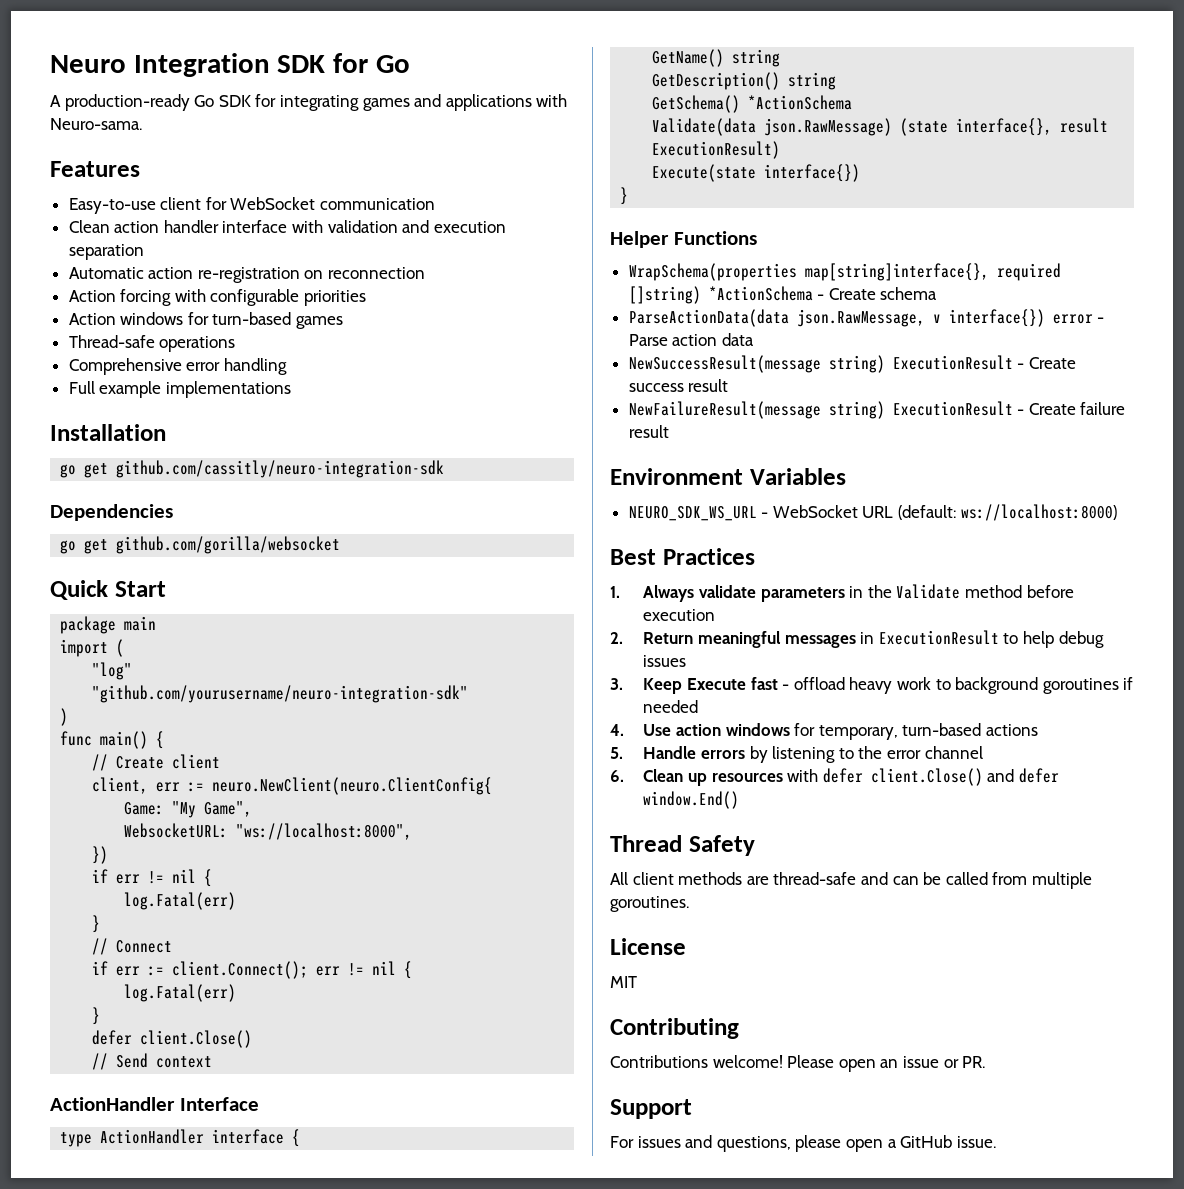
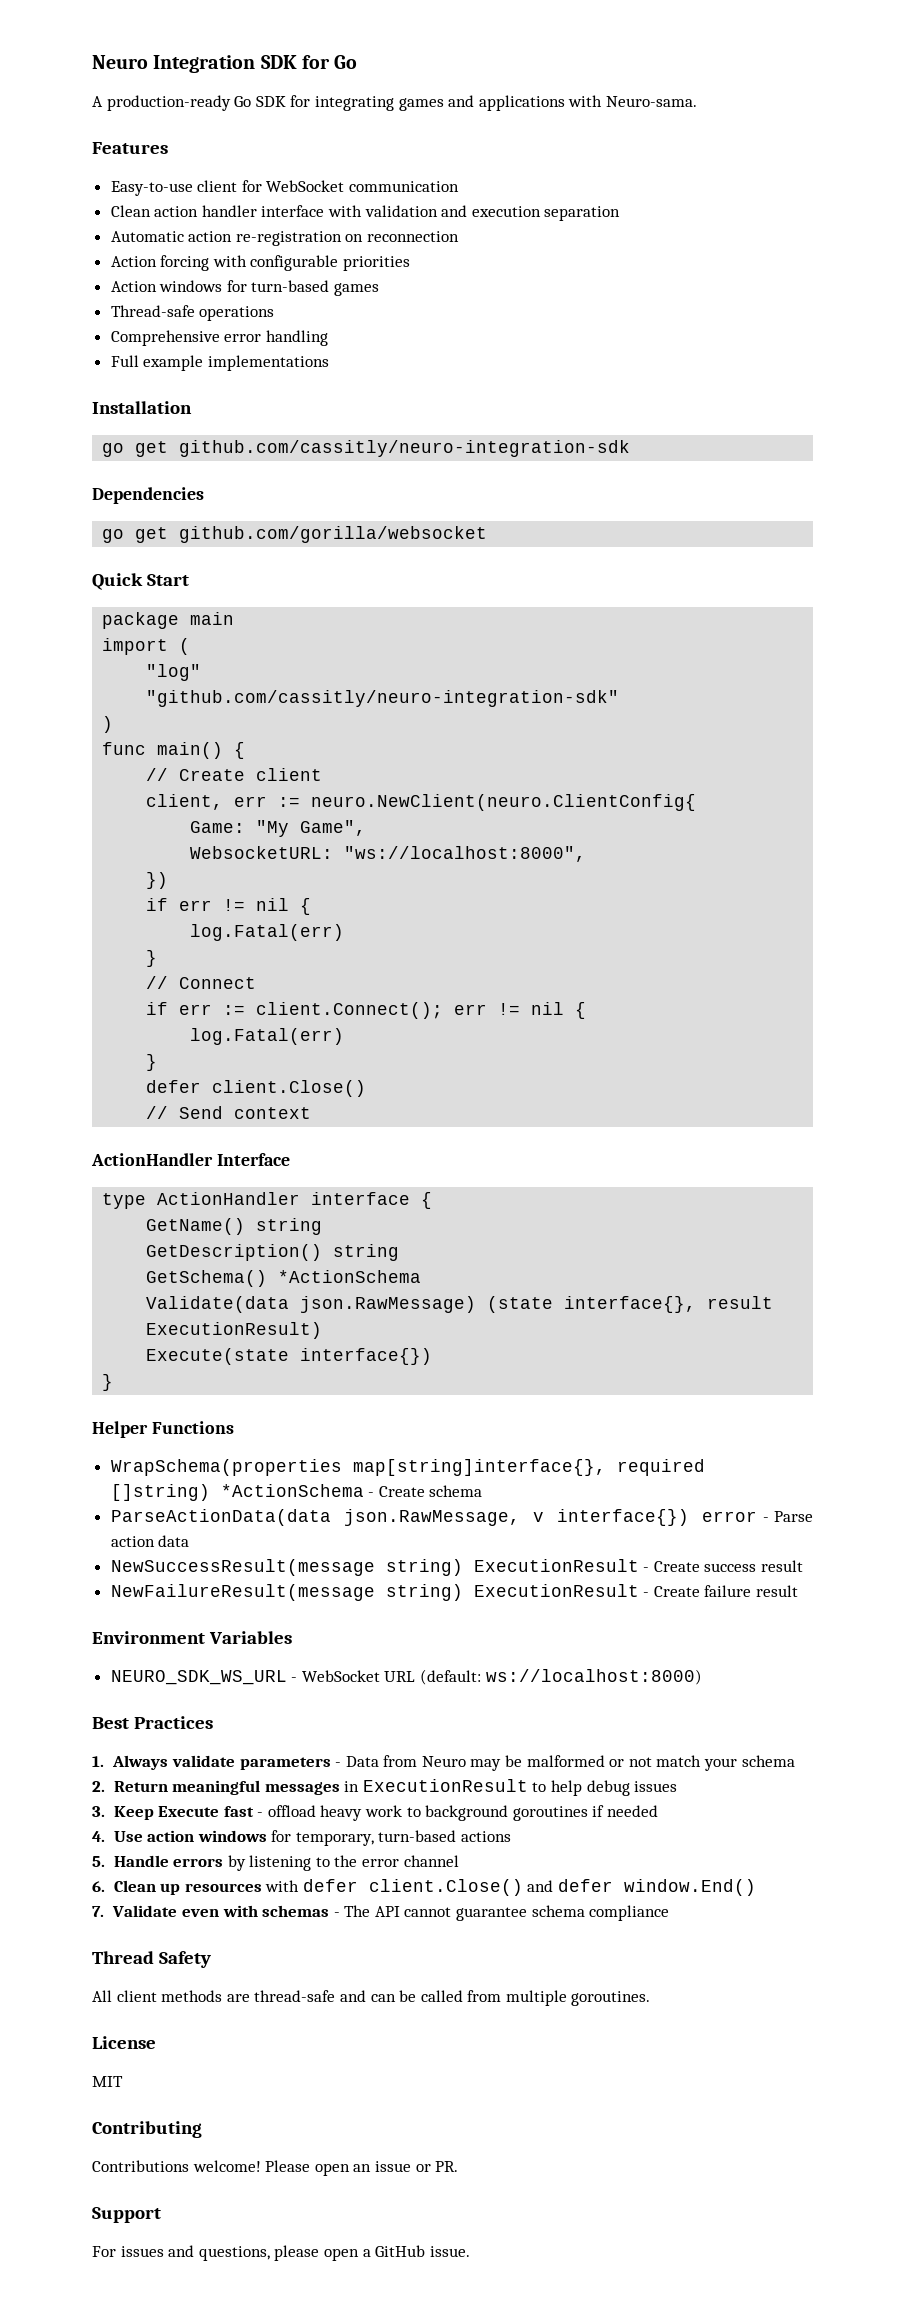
[92,685,469,703] "github.com/yourusername/neuro-integration-sdk" -> [146,690,620,707] "github.com/cassitly/neuro-integration-sdk"
[849,584,1074,599] [643,609,716,621] in the Validate method before execution -> [335,1755,795,1771] - Data from Neuro may be malformed or not match your schema
(740, 800) none -> [92,1905,670,1921] // 7. Validate even with schemas - The API cannot guarantee schema compliance

